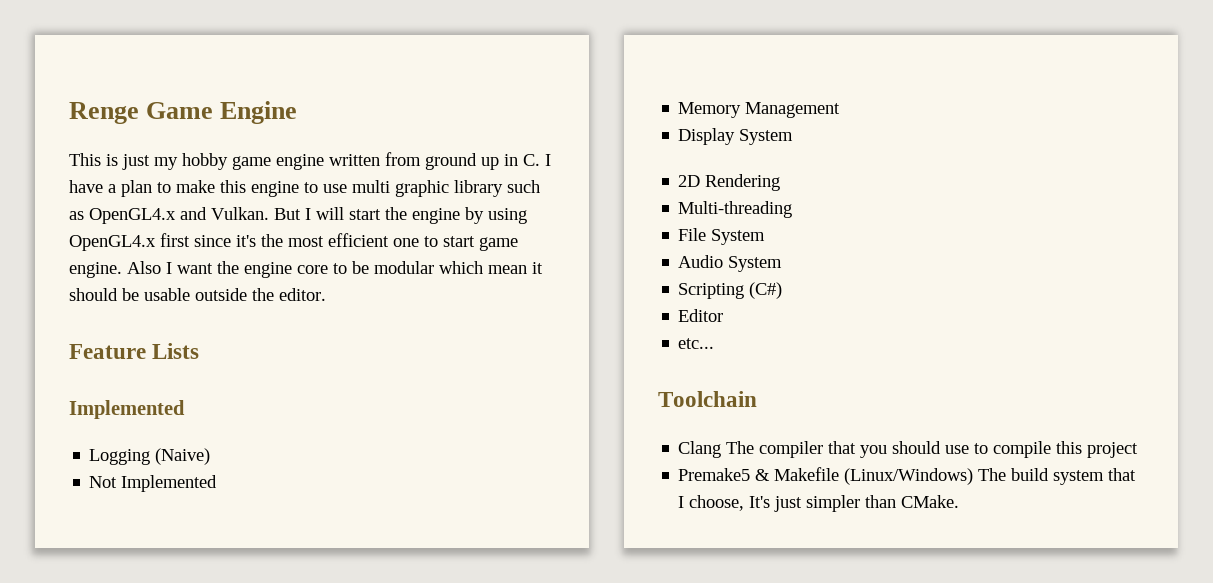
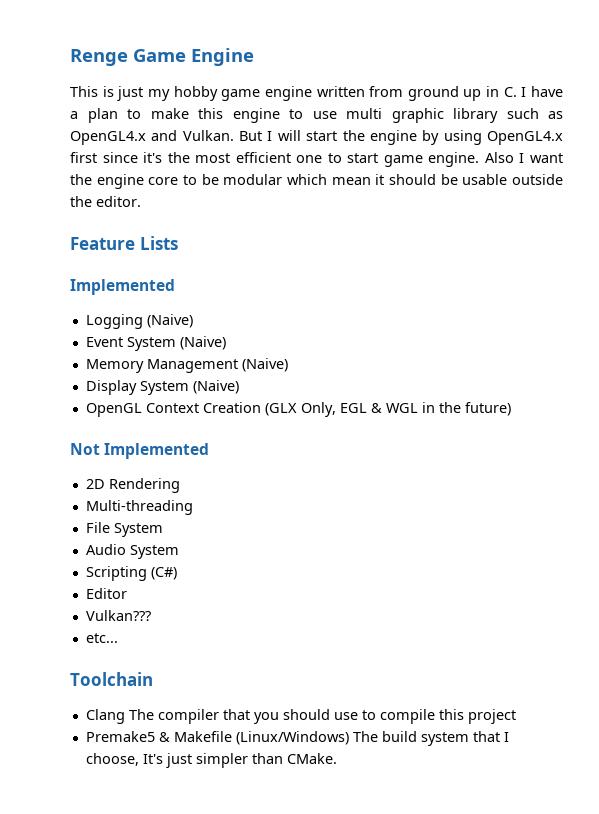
[89,475,218,492] Not Implemented -> [85,336,226,351] Event System (Naive)
(841, 110) none -> [241,358,288,372] (Naive)
(794, 137) none -> [192,380,239,394] [85,402,511,417] [70,443,210,459] (Naive) // OpenGL Context Creation (GLX Only, EGL & WGL in the future) // Not Implemented
(724, 315) none -> [85,610,151,621] // Vulkan???

